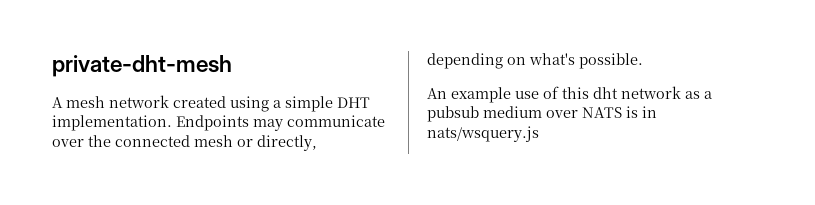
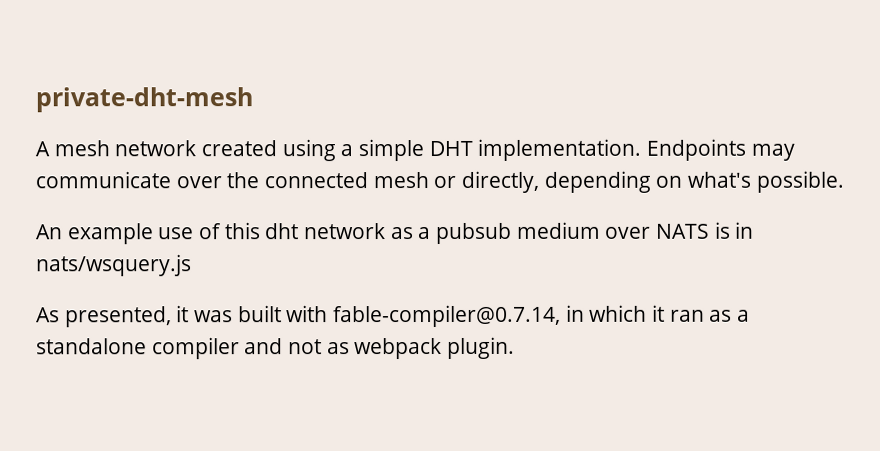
(539, 134) none -> [36,304,751,328] [36,336,516,360] // As presented, it was built with fable-compiler@0.7.14, in which it ran as a standalone compiler and not as webpack plugin.

